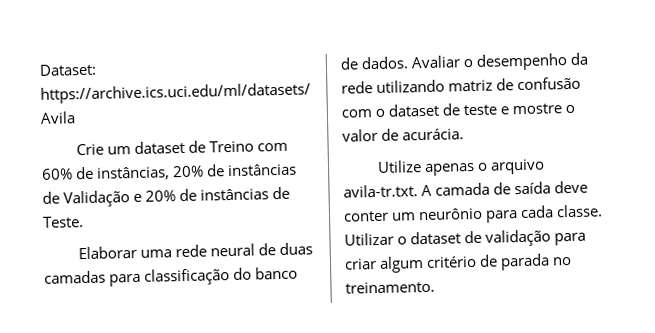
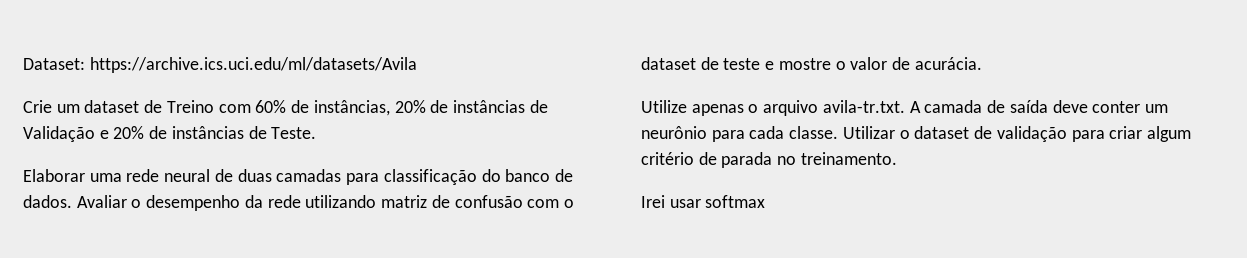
(435, 287) none -> [641,195,766,208] // Irei usar softmax

